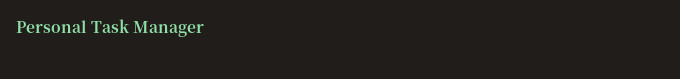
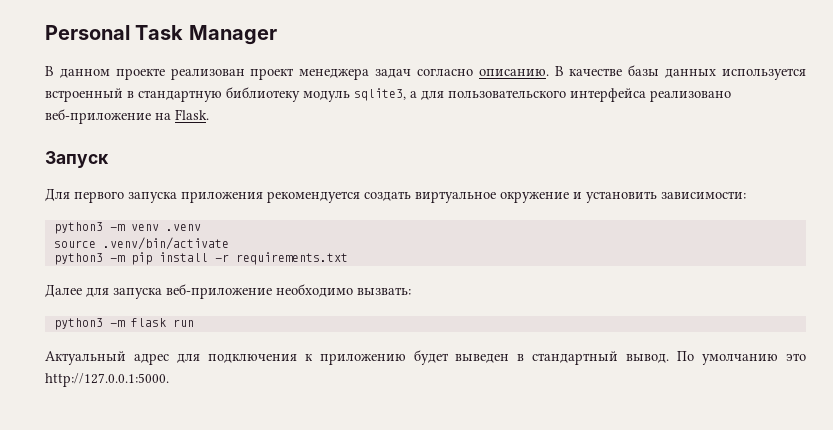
(205, 29) none -> [45,65,806,80] [45,87,731,102] [45,109,209,124] [45,151,109,168] [45,188,746,203] [53,222,201,234] [53,237,229,250] [53,252,348,265] [45,284,411,299] [53,318,194,330] [45,350,806,365] [45,373,169,387] // В данном проекте реализован проект менеджера задач согласно описанию. В качестве базы данных используется встроенный в стандартную библиотеку модуль sqlite3, а для пользовательского интерфейса реализовано веб-приложение на Flask. // Запуск // Для первого запуска приложения рекомендуется создать виртуальное окружение и установить зависимости: // python3 -m venv .venv // source .venv/bin/activate // python3 -m pip install -r requirements.txt // Далее для запуска веб-приложение необходимо вызвать: // python3 -m flask run // Актуальный адрес для подключения к приложению будет выведен в стандартный вывод. По умолчанию это http://127.0.0.1:5000.

